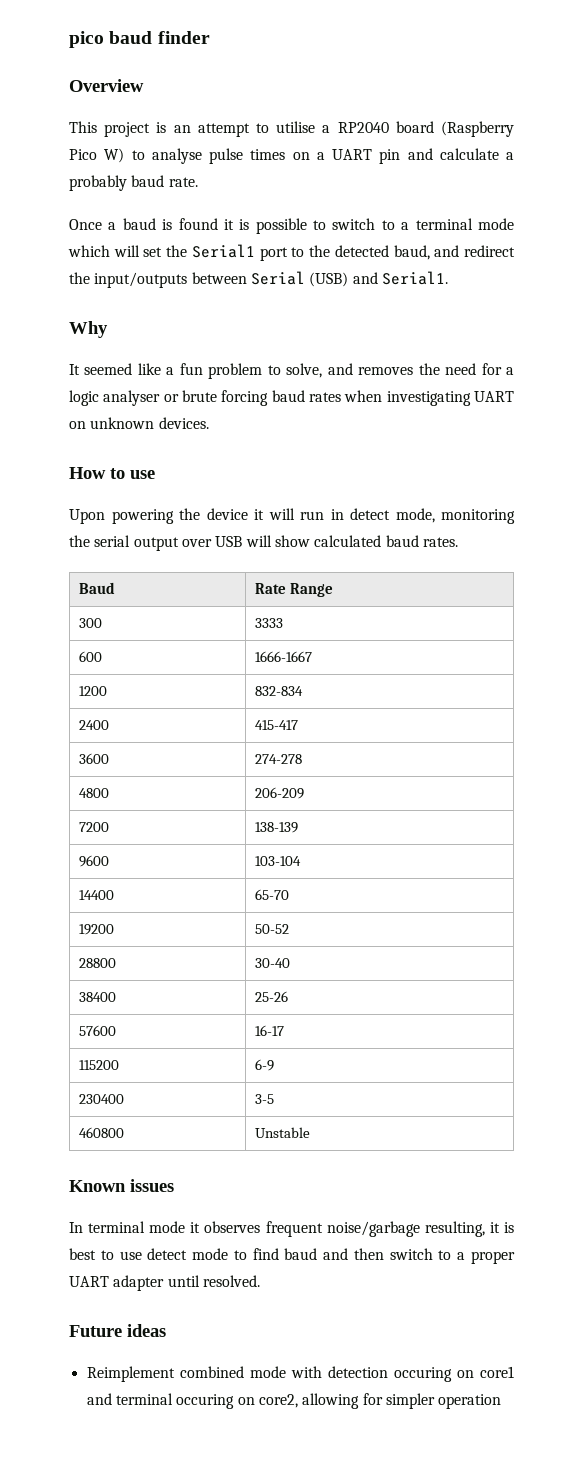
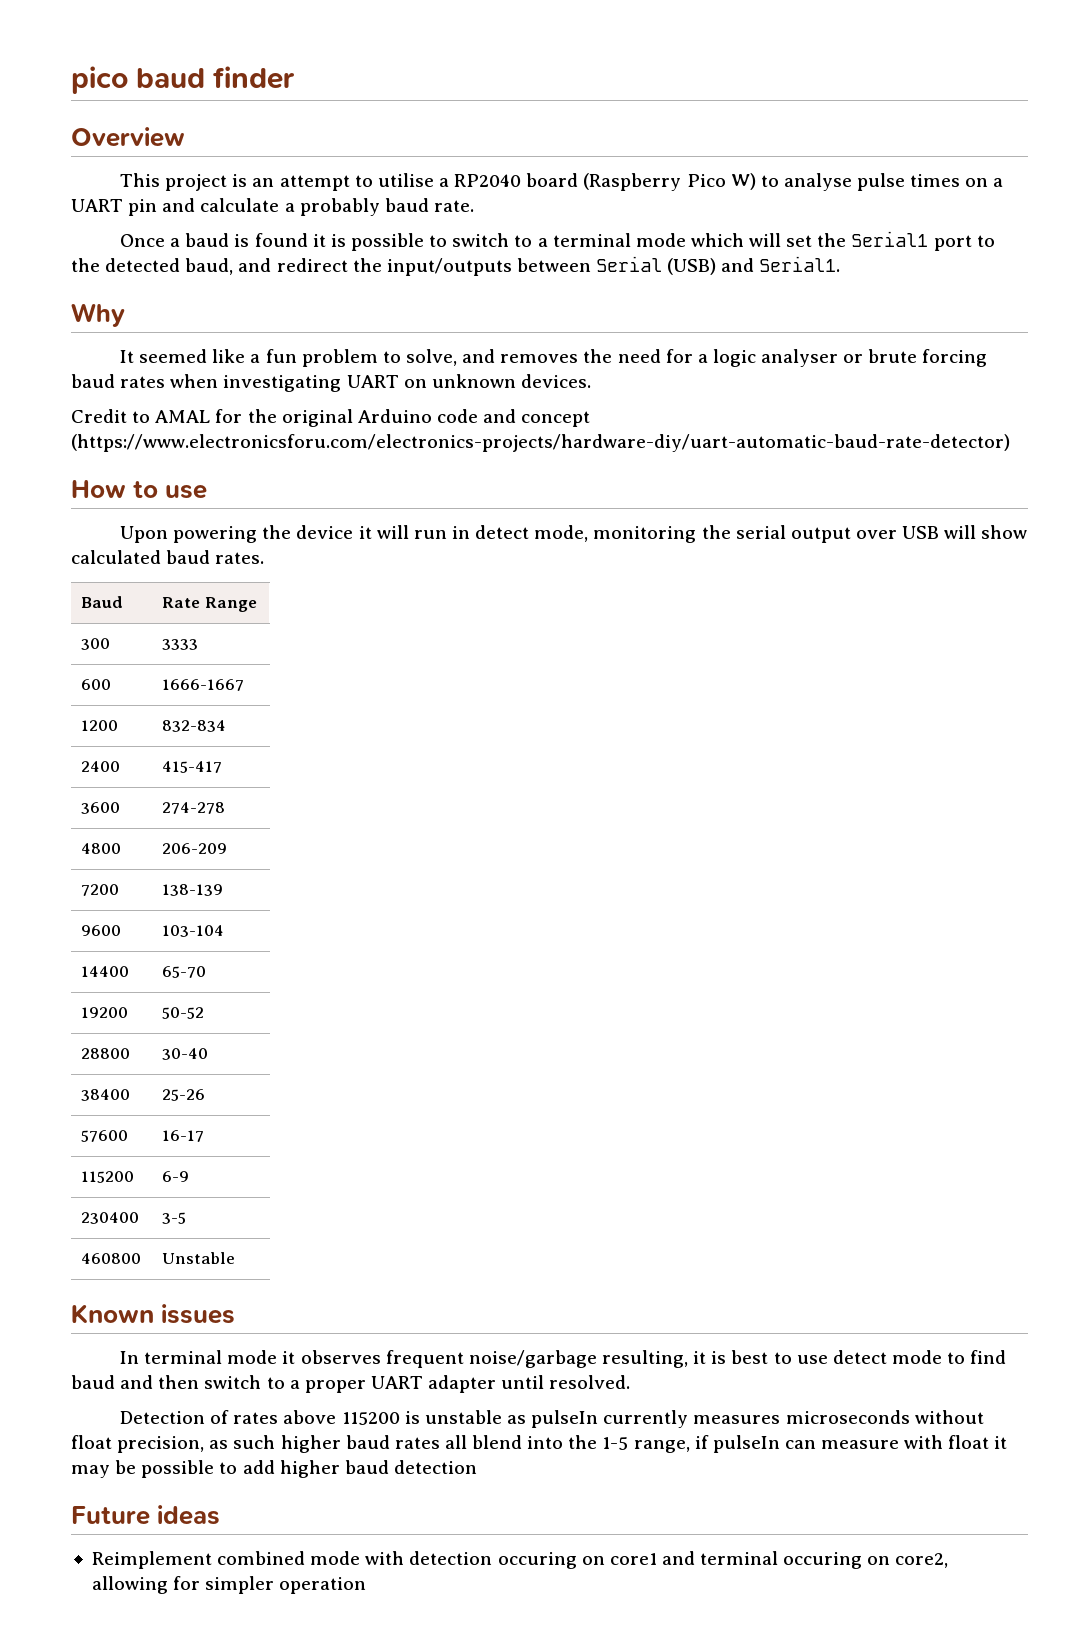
(209, 423) none -> [71,409,591,427] [71,434,1010,452] // Credit to AMAL for the original Arduino code and concept (https://www.electronicsforu.com/electronics-projects/hardware-diy/uart-automatic-baud-rate-detector)
(260, 1281) none -> [120,1410,984,1428] [71,1435,1008,1453] [71,1460,477,1478] // Detection of rates above 115200 is unstable as pulseIn currently measures microseconds without float precision, as such higher baud rates all blend into the 1-5 range, if pulseIn can measure with float it may be possible to add higher baud detection

